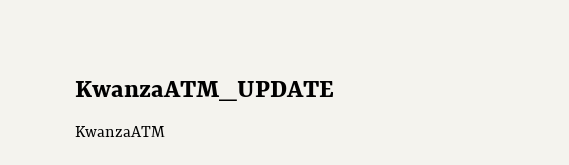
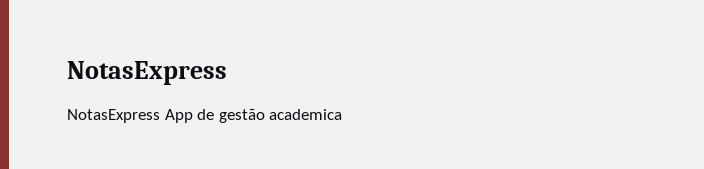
[75,81,334,101] [75,126,165,137] KwanzaATM_UPDATE // KwanzaATM -> [67,61,227,85] [67,109,343,123] NotasExpress // NotasExpress App de gestão academica

